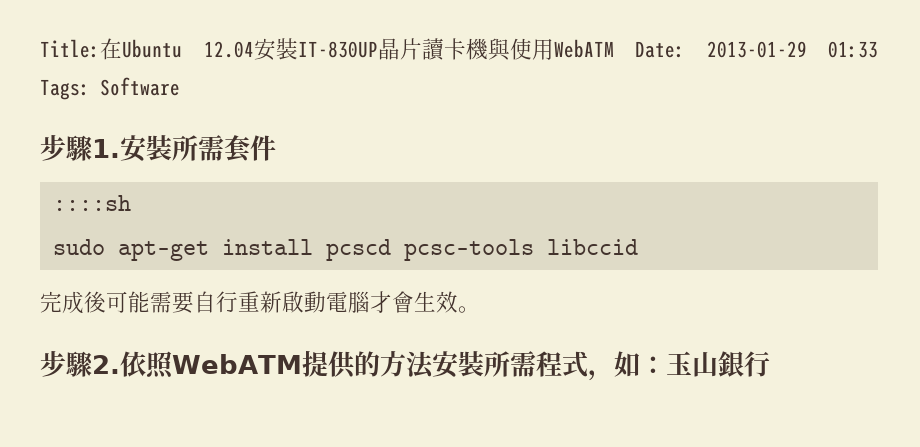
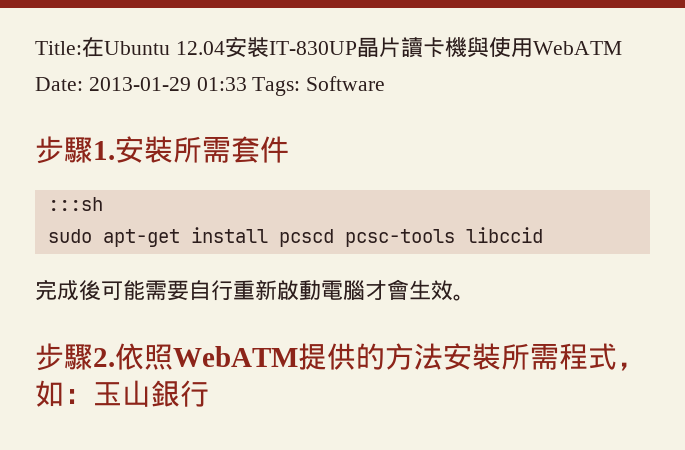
[52,195,131,211] ::::sh -> [47,197,103,211] :::sh

